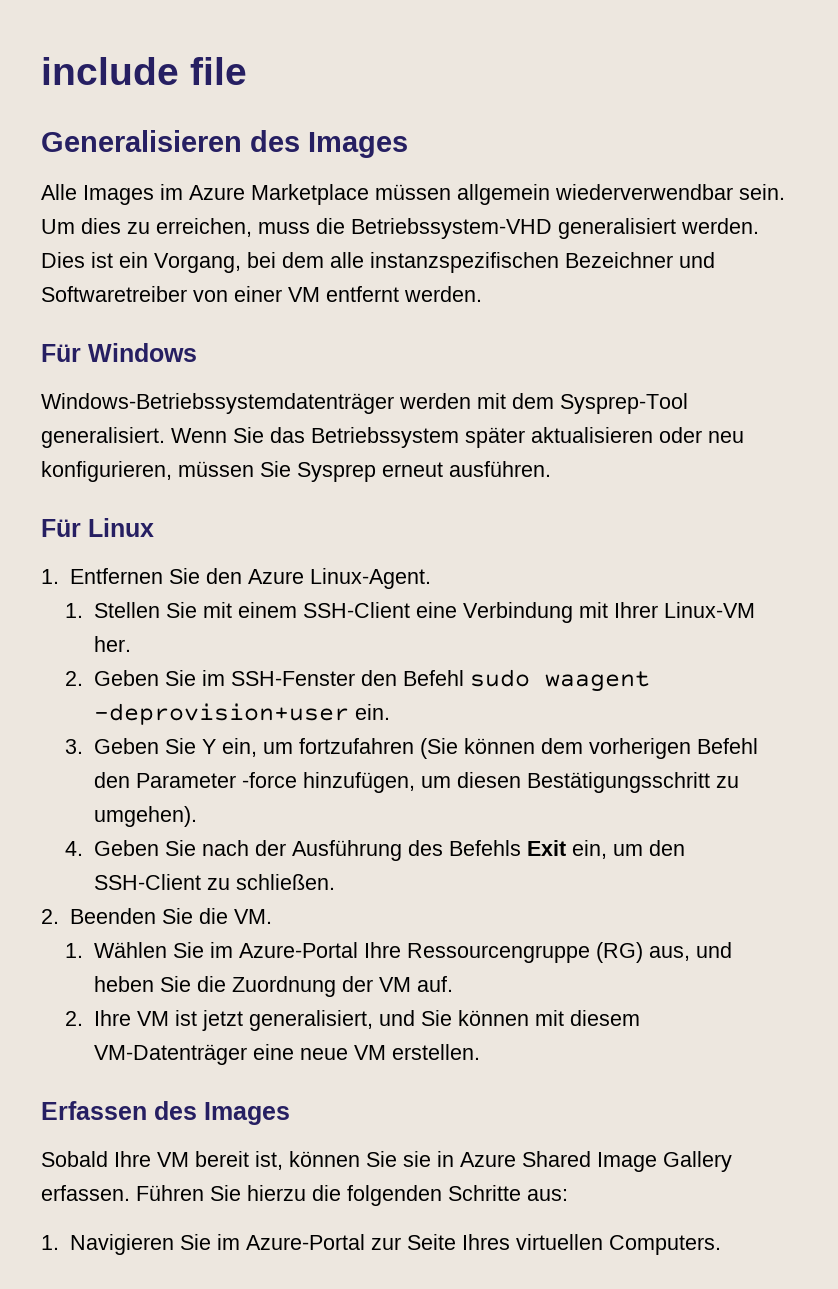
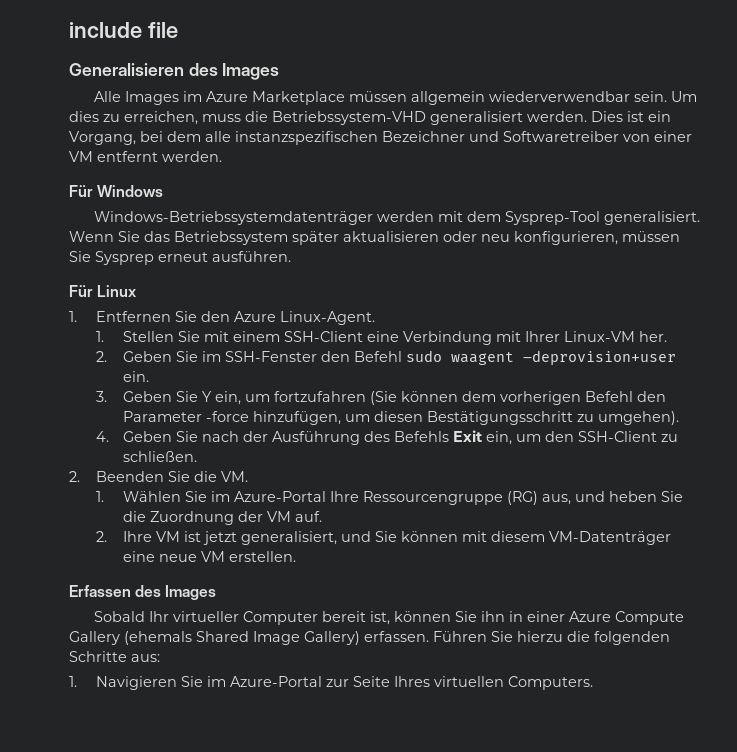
[114,1151,189,1167] Ihre VM -> [148,611,318,625] Ihr virtueller Computer
[403,1151,516,1167] sie in Azure -> [480,611,684,625] [69,631,192,645] ihn in einer Azure Compute Gallery (ehemals
[663,1151,732,1172] Gallery -> [304,631,360,645] Gallery)

